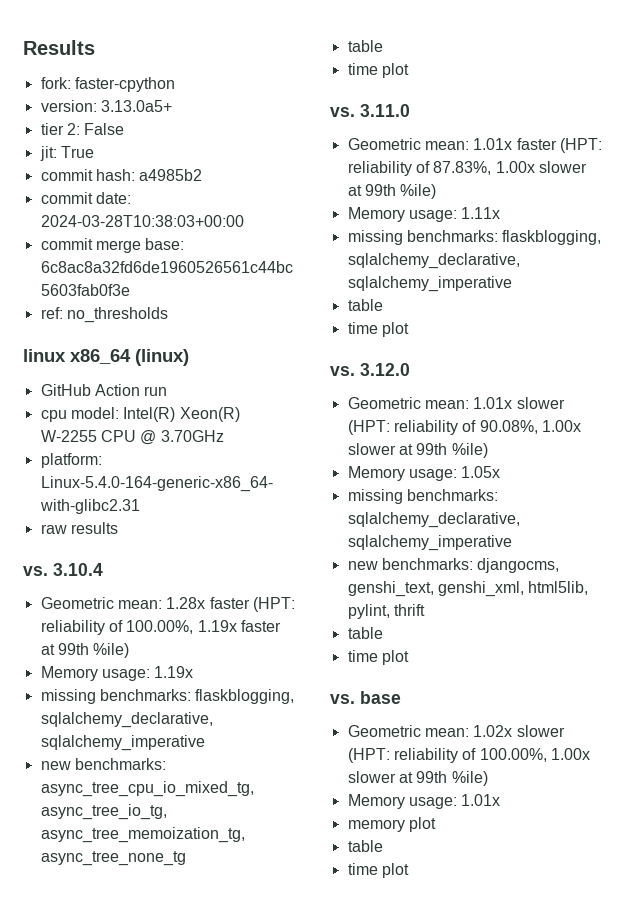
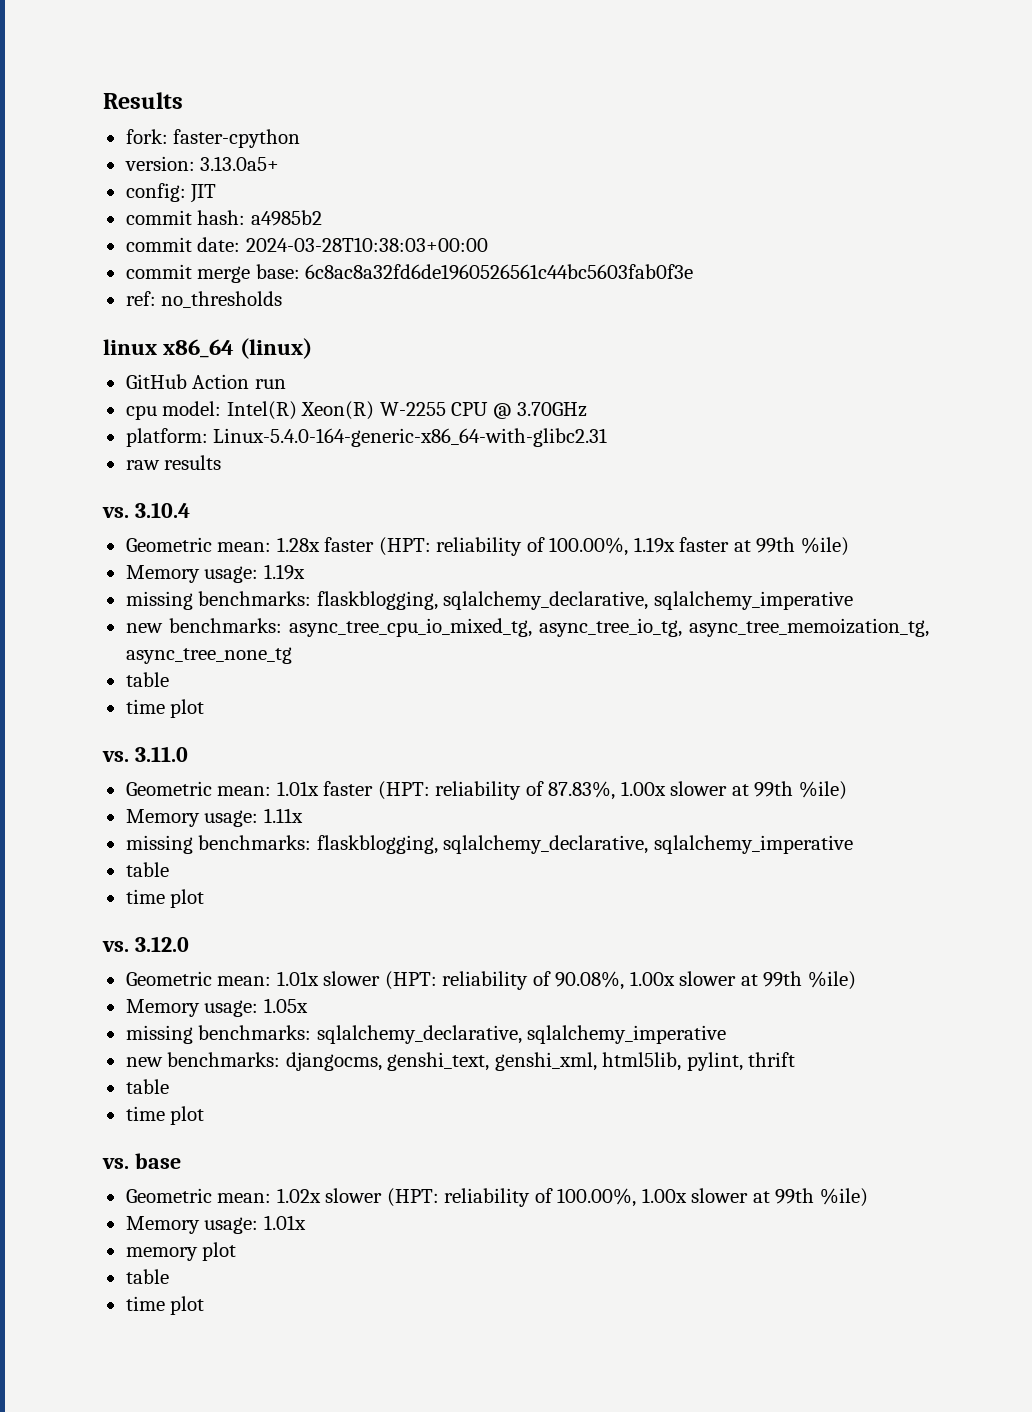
[40,123,125,135] [39,146,94,161] tier 2: False // jit: True -> [125,183,217,203] config: JIT

